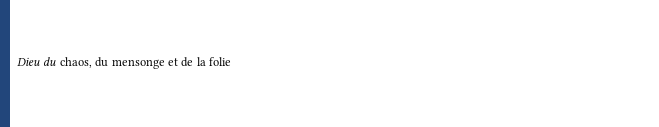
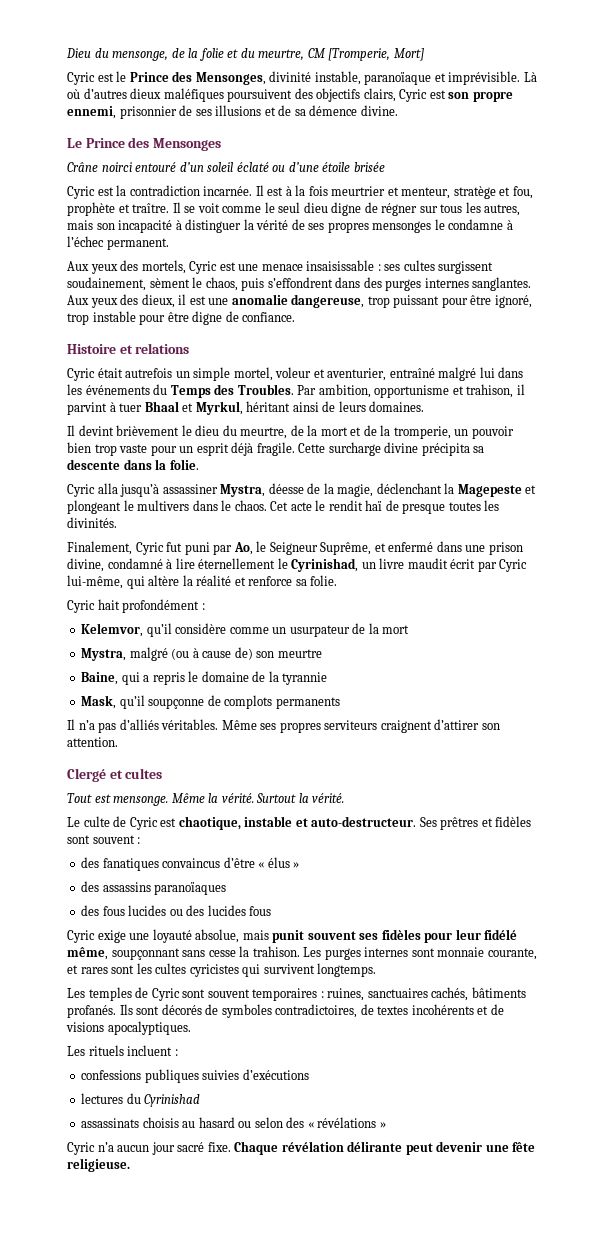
[59,57,231,69] chaos, du mensonge et de la folie -> [112,48,424,61] [67,71,537,85] [67,88,513,102] [67,105,398,119] [67,137,221,151] [67,162,385,172] [67,185,533,199] [67,202,521,216] [67,219,513,233] [67,236,169,250] [67,260,494,274] [67,277,532,291] [67,294,532,308] [67,311,296,325] [67,343,190,354] [67,367,524,381] [67,384,525,398] [67,401,425,415] [67,425,514,439] [67,442,485,456] [67,459,199,470] [67,483,537,497] [67,500,500,514] [67,517,117,528] [67,541,523,555] [67,558,528,572] [67,575,338,589] [67,599,205,613] [81,623,410,637] [81,647,322,661] [81,671,328,685] [81,695,340,709] [67,719,500,733] [67,737,118,747] [67,768,163,782] [67,793,345,806] [67,816,532,830] [67,835,141,844] [81,857,300,871] [81,881,227,895] [81,905,272,916] [67,929,518,943] [67,946,537,960] [67,963,377,977] [67,987,526,1001] [67,1004,504,1018] [66,1021,191,1035] [67,1045,178,1056] [81,1069,309,1083] [81,1093,201,1107] [81,1117,386,1128] [67,1141,536,1155] [67,1158,130,1172] mensonge, de la folie et du meurtre, CM [Tromperie, Mort] // Cyric est le Prince des Mensonges, divinité instable, paranoïaque et imprévisible. Là où d’autres dieux maléfiques poursuivent des objectifs clairs, Cyric est son propre ennemi, prisonnier de ses illusions et de sa démence divine. // Le Prince des Mensonges // Crâne noirci entouré d’un soleil éclaté ou d’une étoile brisée // Cyric est la contradiction incarnée. Il est à la fois meurtrier et menteur, stratège et fou, prophète et traître. Il se voit comme le seul dieu digne de régner sur tous les autres, mais son incapacité à distinguer la vérité de ses propres mensonges le condamne à l’échec permanent. // Aux yeux des mortels, Cyric est une menace insaisissable : ses cultes surgissent soudainement, sèment le chaos, puis s’effondrent dans des purges internes sanglantes. Aux yeux des dieux, il est une anomalie dangereuse, trop puissant pour être ignoré, trop instable pour être digne de confiance. // Histoire et relations // Cyric était autrefois un simple mortel, voleur et aventurier, entraîné malgré lui dans les événements du Temps des Troubles. Par ambition, opportunisme et trahison, il parvint à tuer Bhaal et Myrkul, héritant ainsi de leurs domaines. // Il devint brièvement le dieu du meurtre, de la mort et de la tromperie, un pouvoir bien trop vaste pour un esprit déjà fragile. Cette surcharge divine précipita sa descente dans la folie. // Cyric alla jusqu’à assassiner Mystra, déesse de la magie, déclenchant la Magepeste et plongeant le multivers dans le chaos. Cet acte le rendit haï de presque toutes les divinités. // Finalement, Cyric fut puni par Ao, le Seigneur Suprême, et enfermé dans une prison divine, condamné à lire éternellement le Cyrinishad, un livre maudit écrit par Cyric lui-même, qui altère la réalité et renforce sa folie. // Cyric hait profondément : // Kelemvor, qu’il considère comme un usurpateur de la mort // Mystra, malgré (ou à cause de) son meurtre // Baine, qui a repris le domaine de la tyrannie // Mask, qu’il soupçonne de complots permanents // Il n’a pas d’alliés véritables. Même ses propres serviteurs craignent d’attirer son attention. // Clergé et cultes // Tout est mensonge. Même la vérité. Surtout la vérité. // Le culte de Cyric est chaotique, instable et auto-destructeur. Ses prêtres et fidèles sont souvent : // des fanatiques convaincus d’être « élus » // des assassins paranoïaques // des fous lucides ou des lucides fous // Cyric exige une loyauté absolue, mais punit souvent ses fidèles pour leur fidélé même, soupçonnant sans cesse la trahison. Les purges internes sont monnaie courante, et rares sont les cultes cyricistes qui survivent longtemps. // Les temples de Cyric sont souvent temporaires : ruines, sanctuaires cachés, bâtiments profanés. Ils sont décorés de symboles contradictoires, de textes incohérents et de visions apocalyptiques. // Les rituels incluent : // confessions publiques suivies d’exécutions // lectures du Cyrinishad // assassinats choisis au hasard ou selon des « révélations » // Cyric n’a aucun jour sacré fixe. Chaque révélation délirante peut devenir une fête religieuse.

